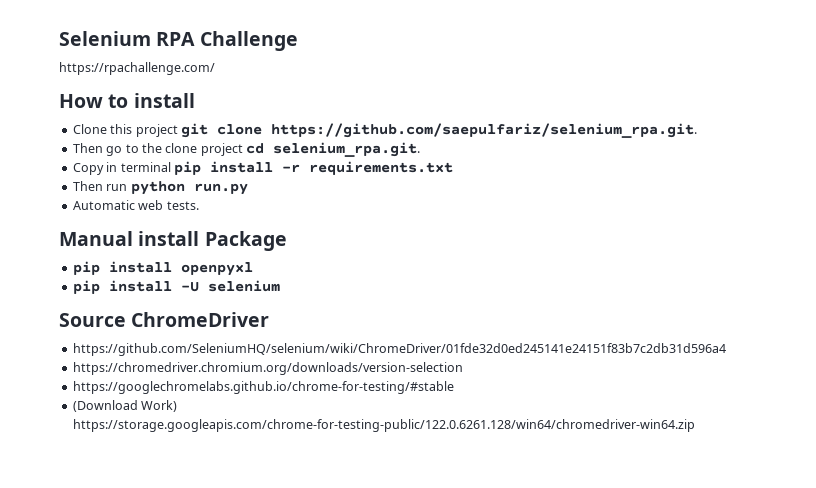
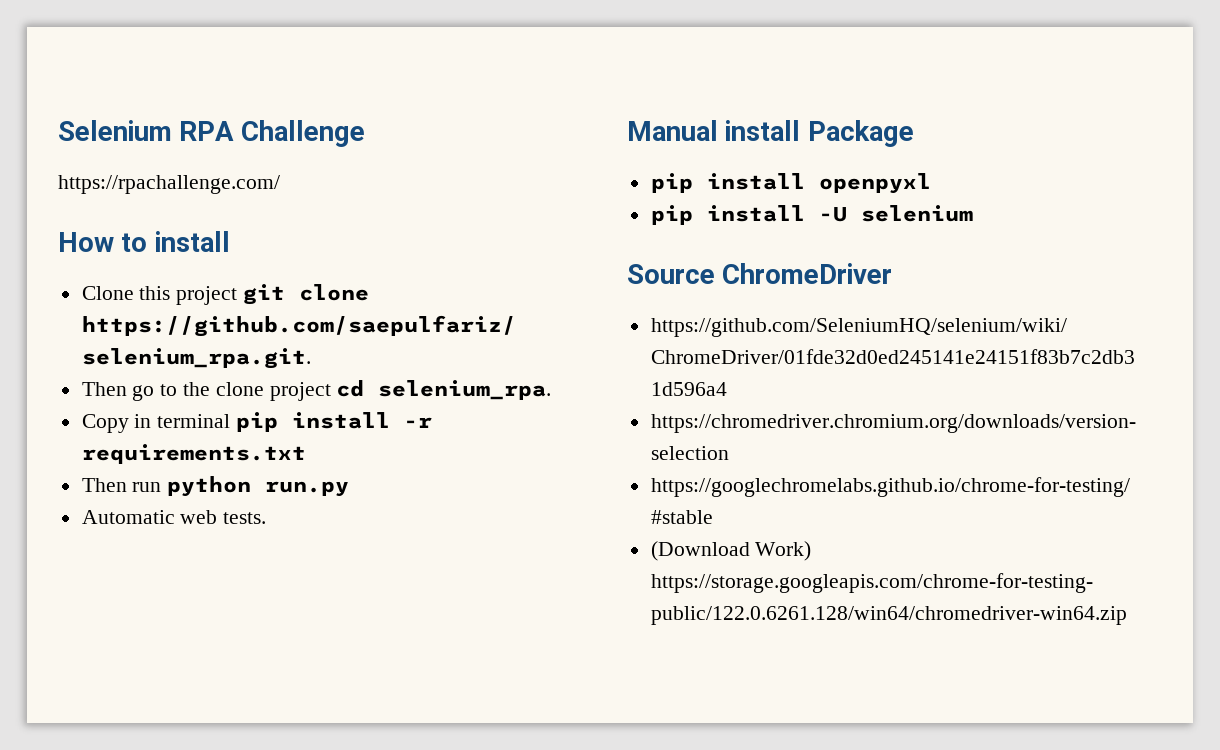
[273,142,420,157] selenium_rpa.git. -> [378,380,552,400] selenium_rpa.

